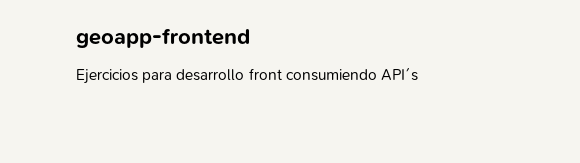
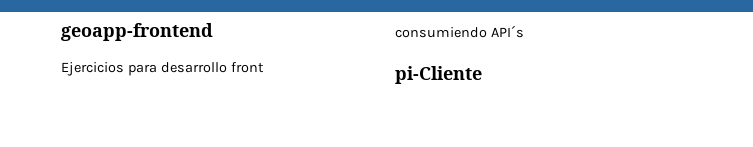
(418, 74) none -> [395,66,482,84] // pi-Cliente

